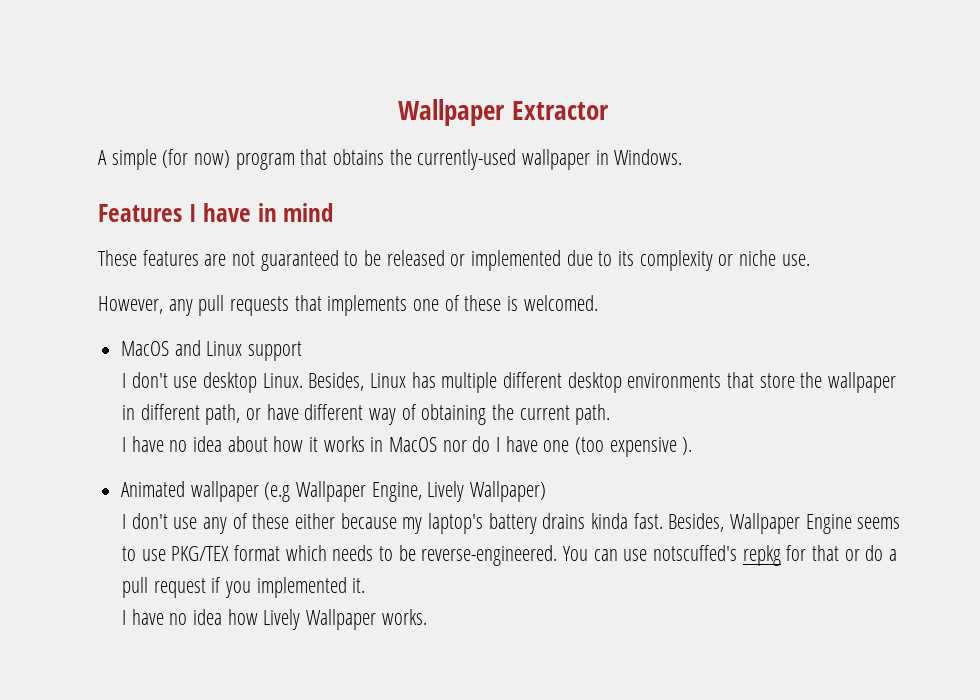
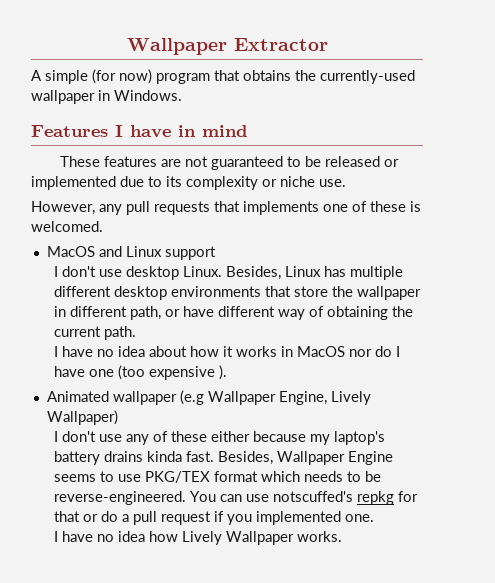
[352,578,366,593] it. -> [344,514,374,522] one.

